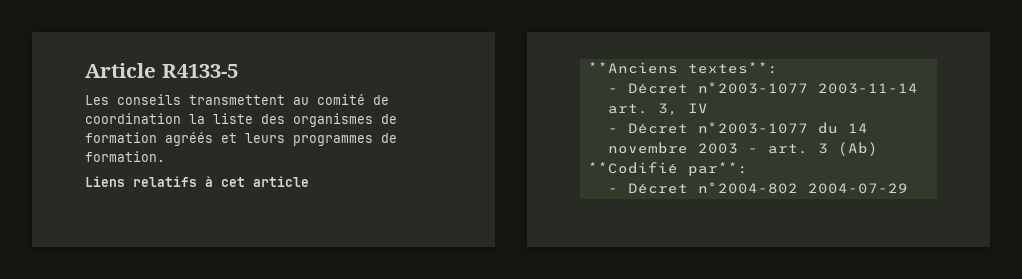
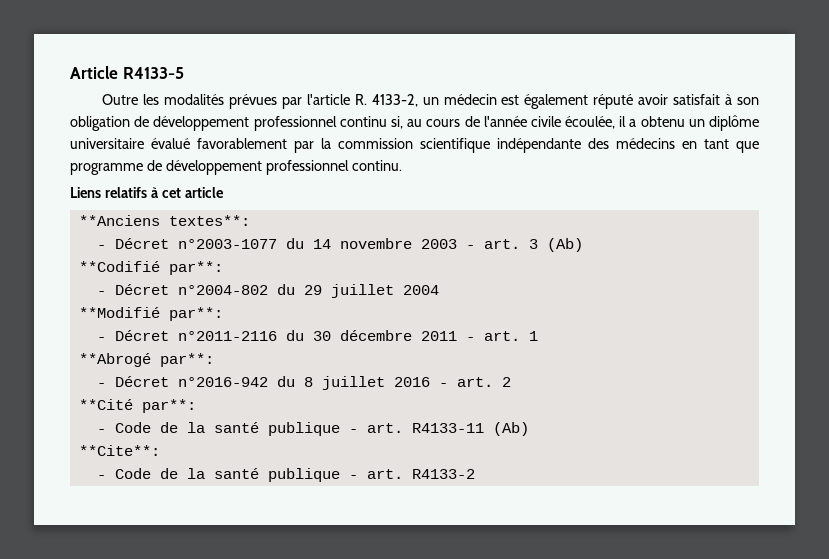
[85,94,389,105] [85,113,397,127] [85,132,397,146] [85,151,165,162] Les conseils transmettent au comité de coordination la liste des organismes de formation agréés et leurs programmes de formation. -> [102,94,759,109] [70,115,759,131] [70,138,759,153] [70,160,402,175] Outre les modalités prévues par l'article R. 4133-2, un médecin est également réputé avoir satisfait à son obligation de développement professionnel continu si, au cours de l'année civile écoulée, il a obtenu un diplôme universitaire évalué favorablement par la commission scientifique indépendante des médecins en tant que programme de développement professionnel continu.
[607,82,918,94] [607,103,708,116] // - Décret n°2003-1077 2003-11-14 art. 3, IV -> (250, 220) none
[807,183,908,194] 2004-07-29 -> [276,284,439,298] [78,307,223,321] [96,330,538,341] [78,353,214,367] [96,376,511,390] [78,399,196,413] [96,422,529,436] [78,445,160,456] [96,468,475,482] du 29 juillet 2004 // **Modifié par**: // - Décret n°2011-2116 du 30 décembre 2011 - art. 1 // **Abrogé par**: // - Décret n°2016-942 du 8 juillet 2016 - art. 2 // **Cité par**: // - Code de la santé publique - art. R4133-11 (Ab) // **Cite**: // - Code de la santé publique - art. R4133-2

